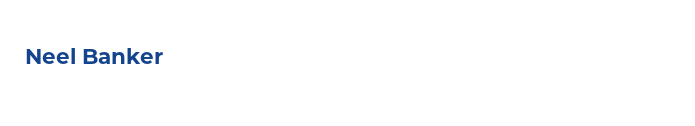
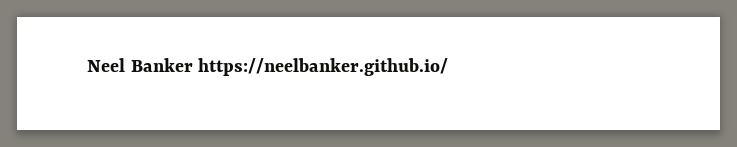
(163, 56) none -> [198,58,449,76] https://neelbanker.github.io/

